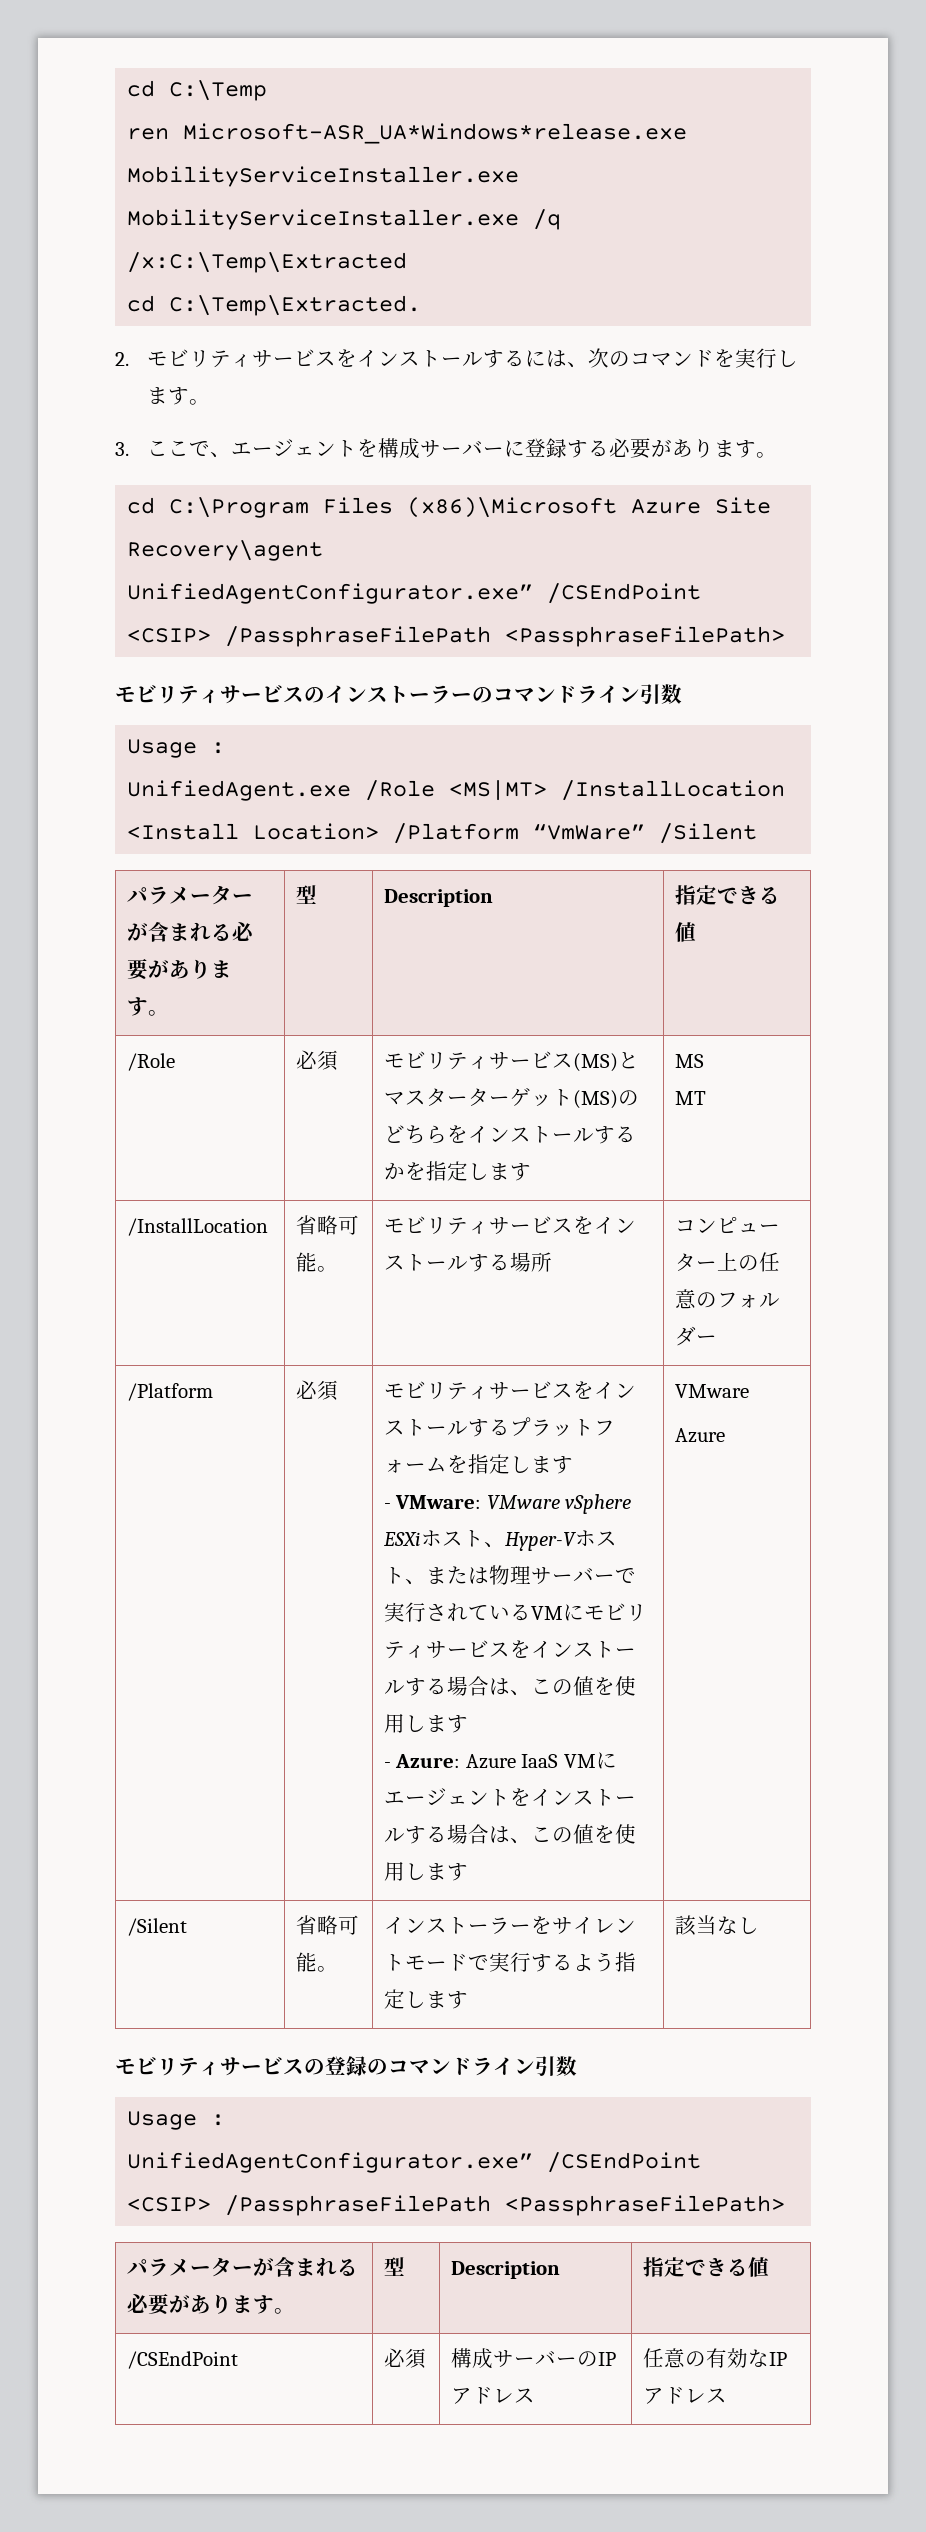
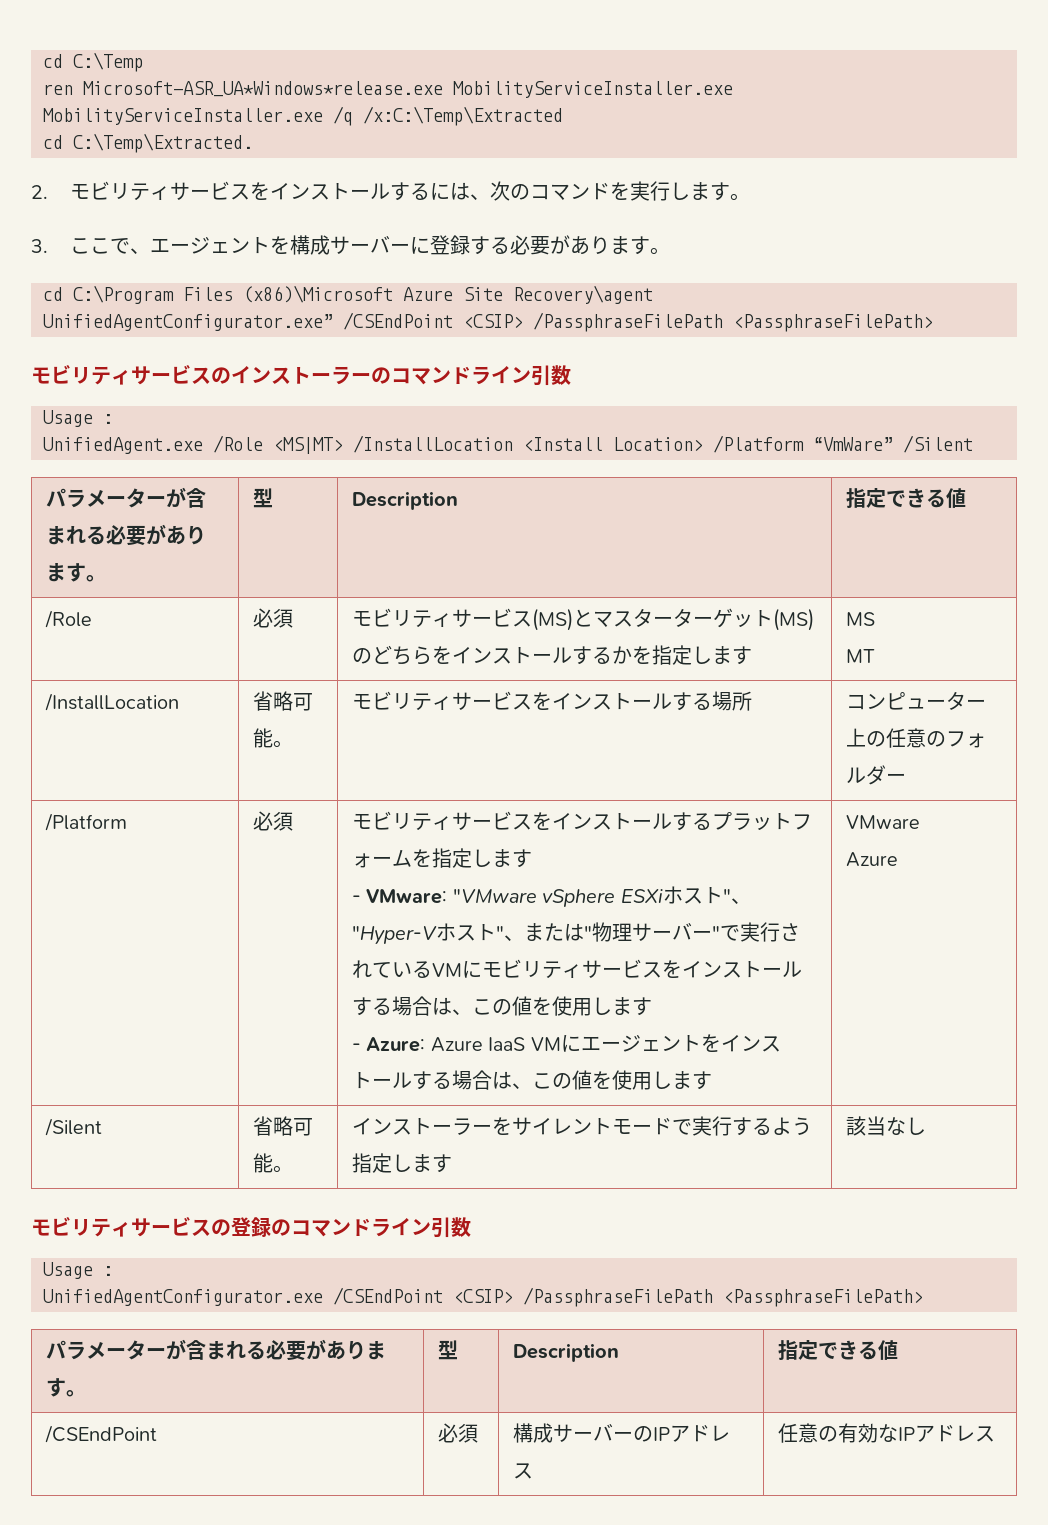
[486,1495,560,1510] VMware -> [452,889,537,903] "VMware
[483,1530,617,1551] [383,1567,405,1584] 、Hyper-Vホスト -> [722,889,751,904] [352,923,505,945] "、"Hyper-Vホスト"
(489, 1575) none -> [584,926,593,940] "
(615, 1578) none -> [712,926,721,940] "
[127,2152,534,2173] UnifiedAgentConfigurator.exe” -> [43,1289,323,1306] UnifiedAgentConfigurator.exe

